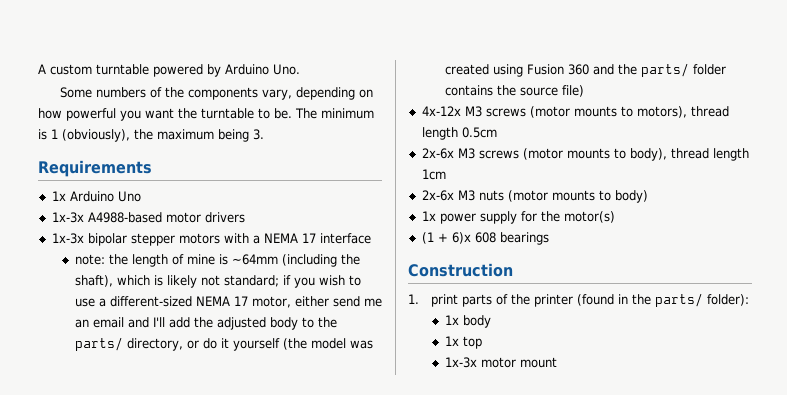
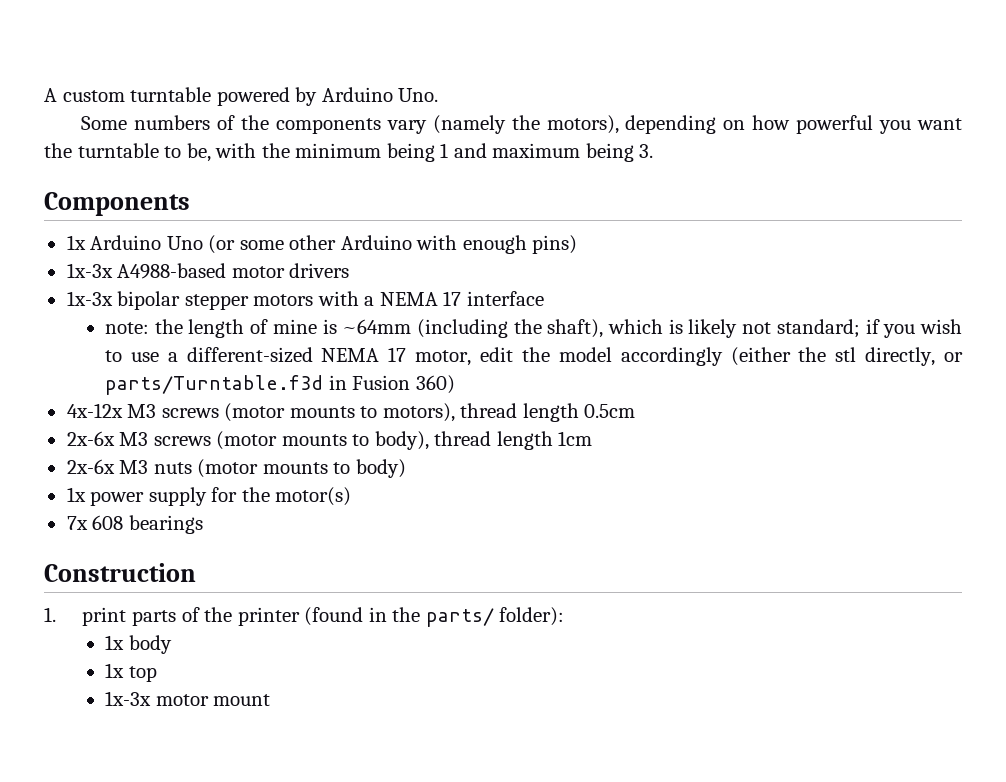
[261,89,292,100] vary, -> [386,115,619,134] vary (namely the motors),
[274,108,374,119] [38,129,153,142] be. The minimum is 1 (obviously), the -> [186,143,487,162] be, with the minimum being 1 and
[38,160,152,177] Requirements -> [44,192,190,216] Components
(141, 196) none -> [208,235,578,254] (or some other Arduino with enough pins)
[294,296,382,307] [74,317,337,330] [74,337,373,351] [444,63,726,77] [444,85,584,97] either send me an email and I'll add the adjusted body to the parts/ directory, or do it yourself (the model was created using Fusion 360 and the parts/ folder contains the source file) -> [480,347,964,366] [105,375,455,395] edit the model accordingly (either the stl directly, or parts/Turntable.f3d in Fusion 360)
[421,232,471,244] (1 + 6)x -> [66,516,88,530] 7x

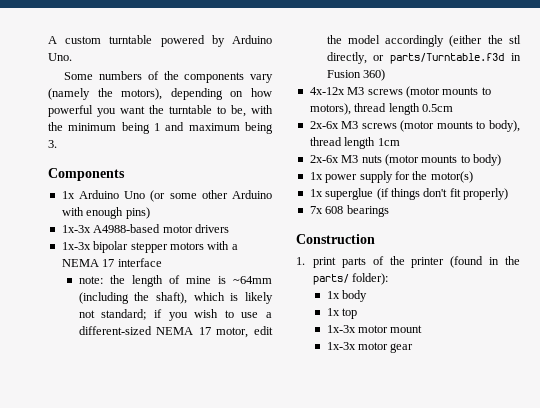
(352, 496) none -> [309,188,508,200] // 1x superglue (if things don't fit properly)
(271, 700) none -> [326,342,414,353] // 1x-3x motor gear

